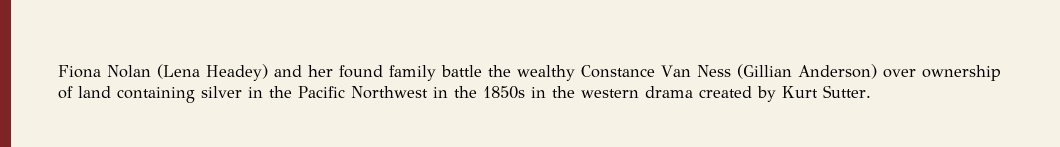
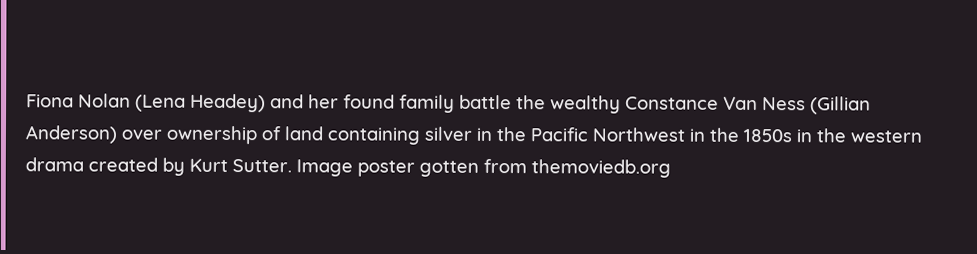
(871, 91) none -> [296,158,671,178] Image poster gotten from themoviedb.org

